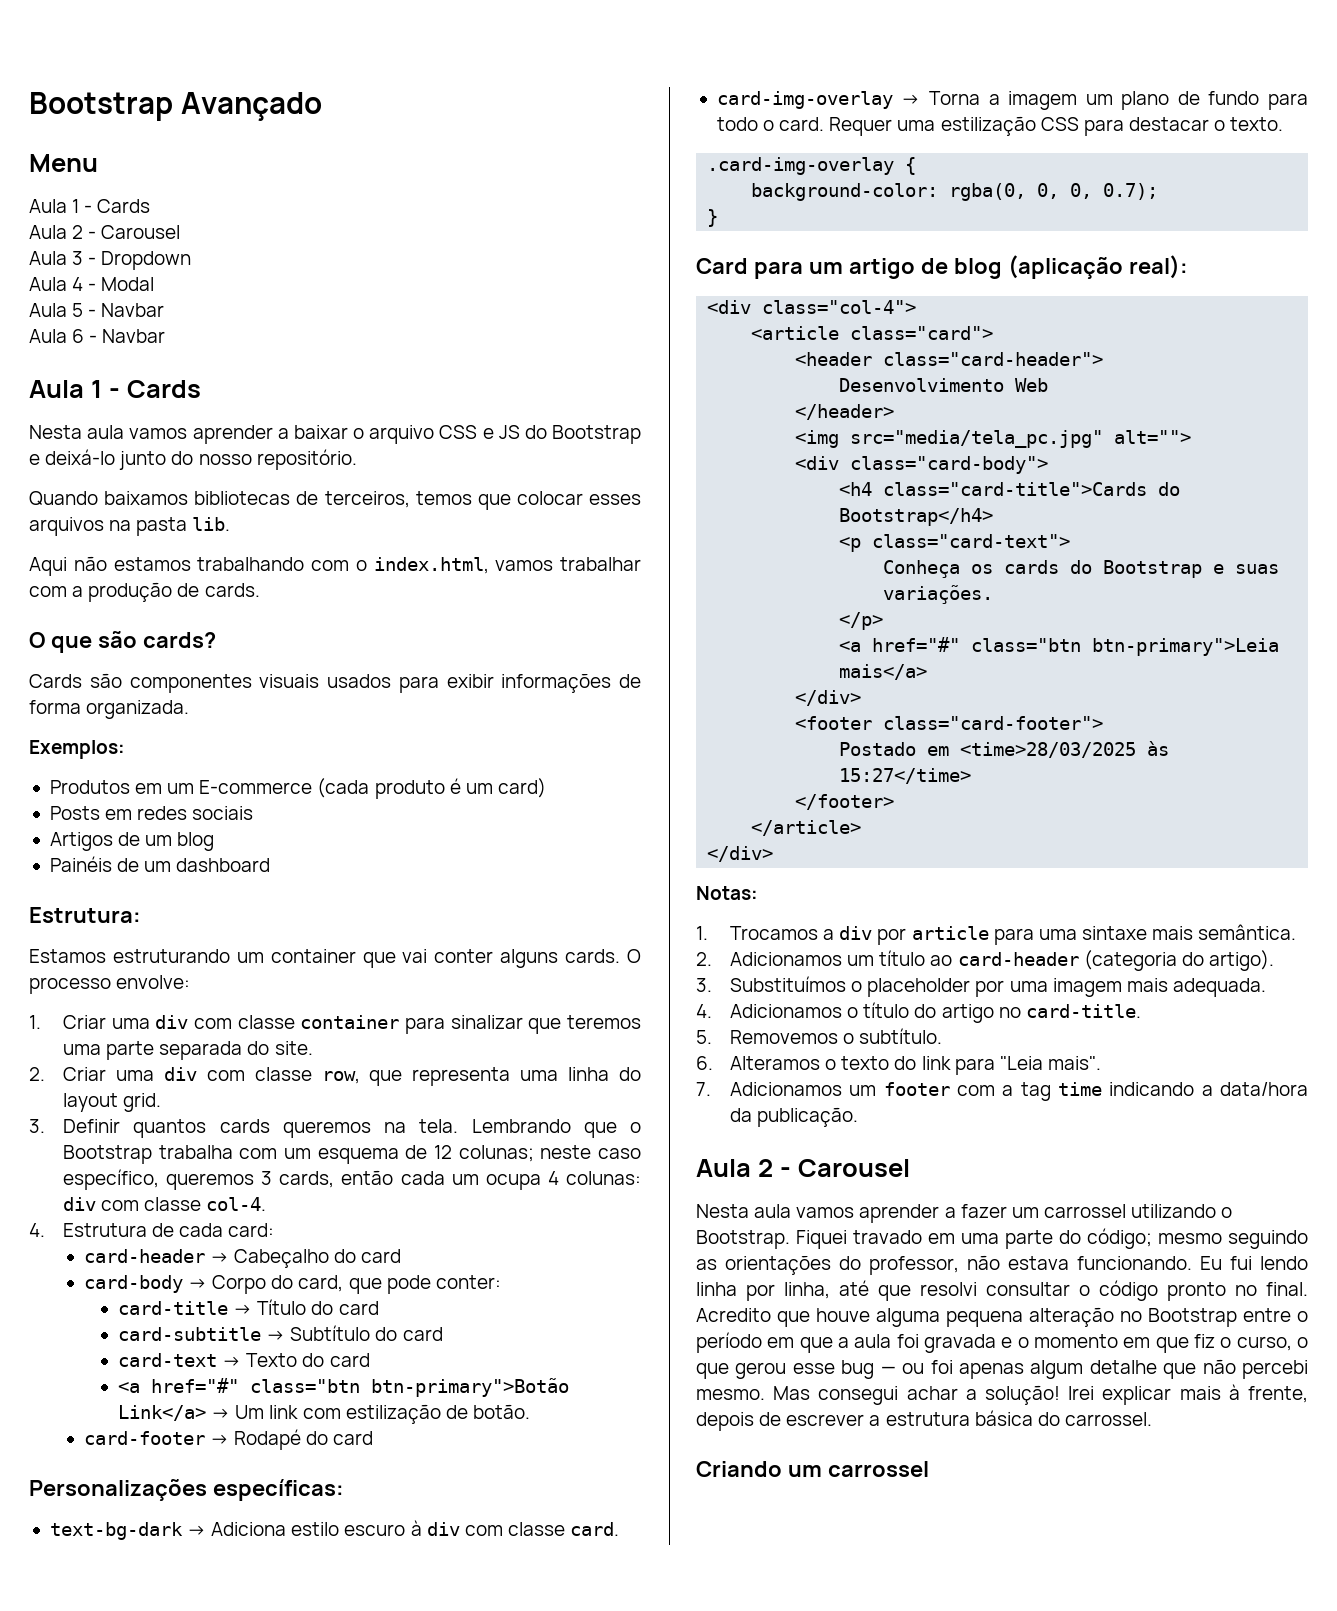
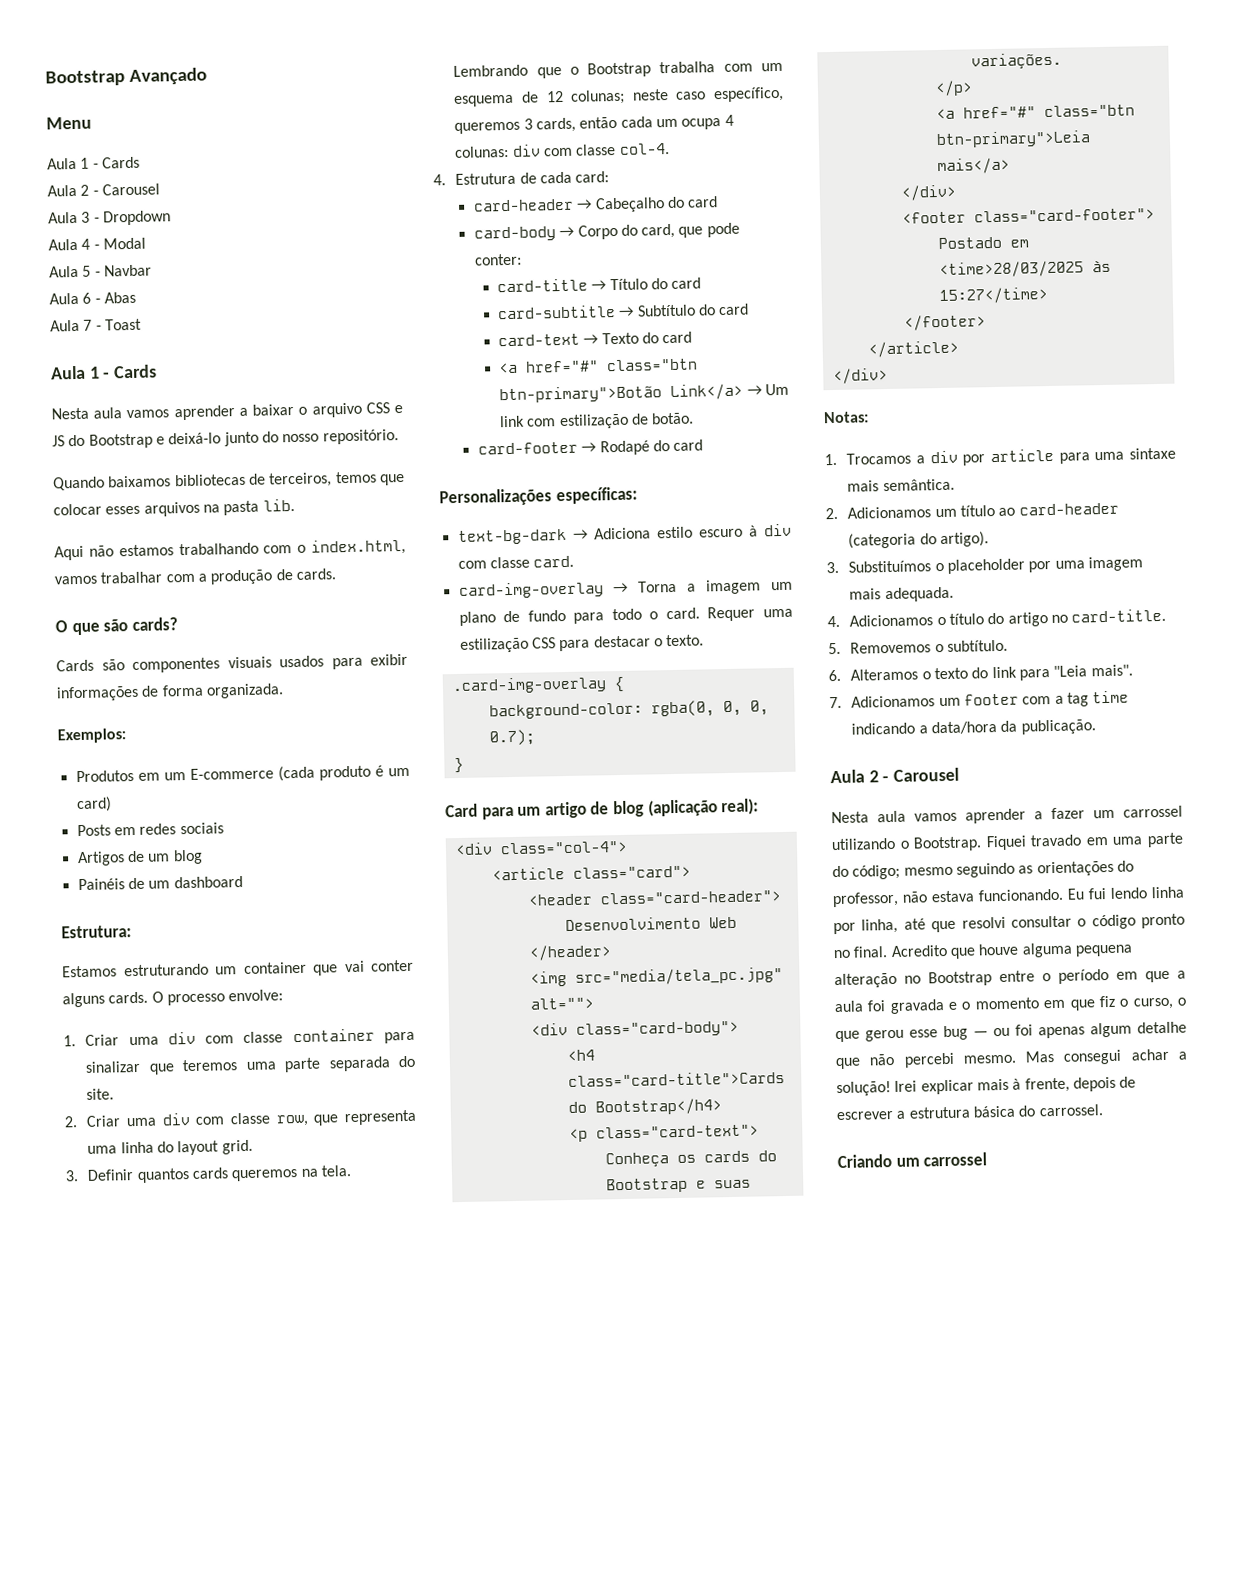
[102,329,166,343] Navbar -> [103,291,136,304] [50,318,142,332] Abas // Aula 7 - Toast

